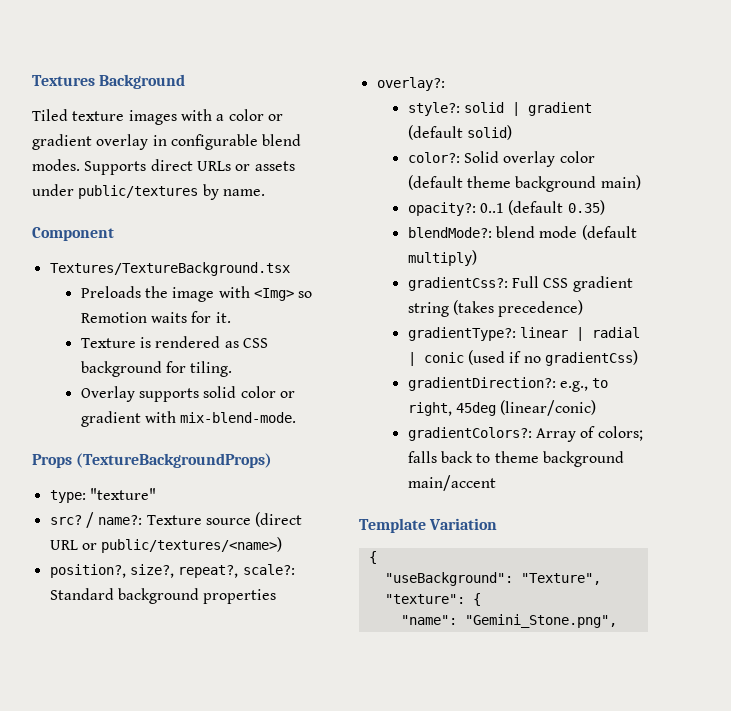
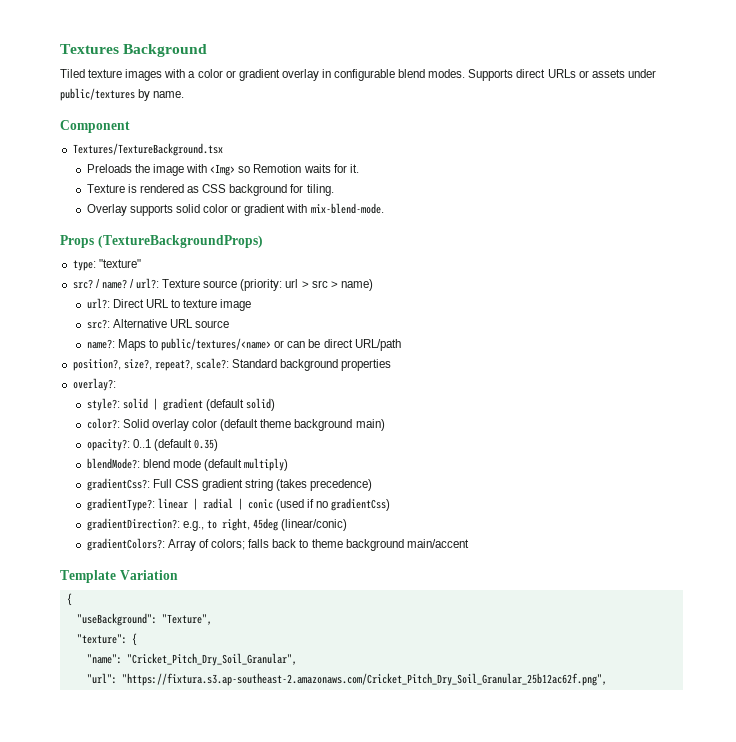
[98,512,303,527] [49,537,283,553] name?: Texture source (direct URL or public/textures/<name>) -> [101,278,373,291] [86,298,252,311] [86,319,230,329] [86,338,401,351] name? / url?: Texture source (priority: url > src > name) // url?: Direct URL to texture image // src?: Alternative URL source // name?: Maps to public/textures/<name> or can be direct URL/path
[464,614,617,628] "Gemini_Stone.png", -> [126,653,297,666] [86,673,607,686] "Cricket_Pitch_Dry_Soil_Granular", // "url": "https://fixtura.s3.ap-southeast-2.amazonaws.com/Cricket_Pitch_Dry_Soil_Granular_25b12ac62f.png",

